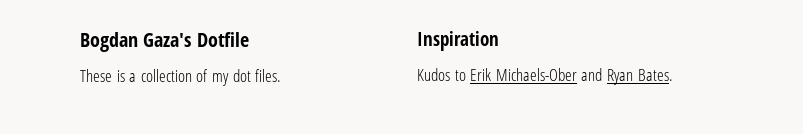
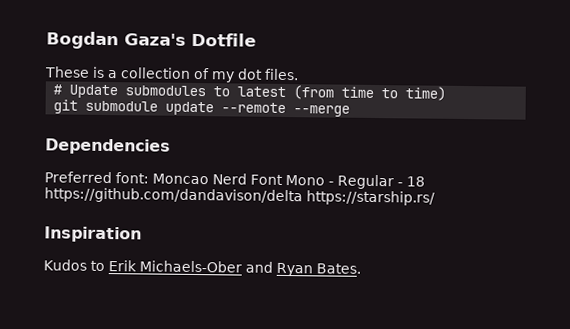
(282, 75) none -> [53,84,447,101] [53,99,351,117] [45,138,171,155] [44,171,425,190] [44,187,435,206] // # Update submodules to latest (from time to time) // git submodule update --remote --merge // Dependencies // Preferred font: Moncao Nerd Font Mono - Regular - 18 https://github.com/dandavison/delta https://starship.rs/

